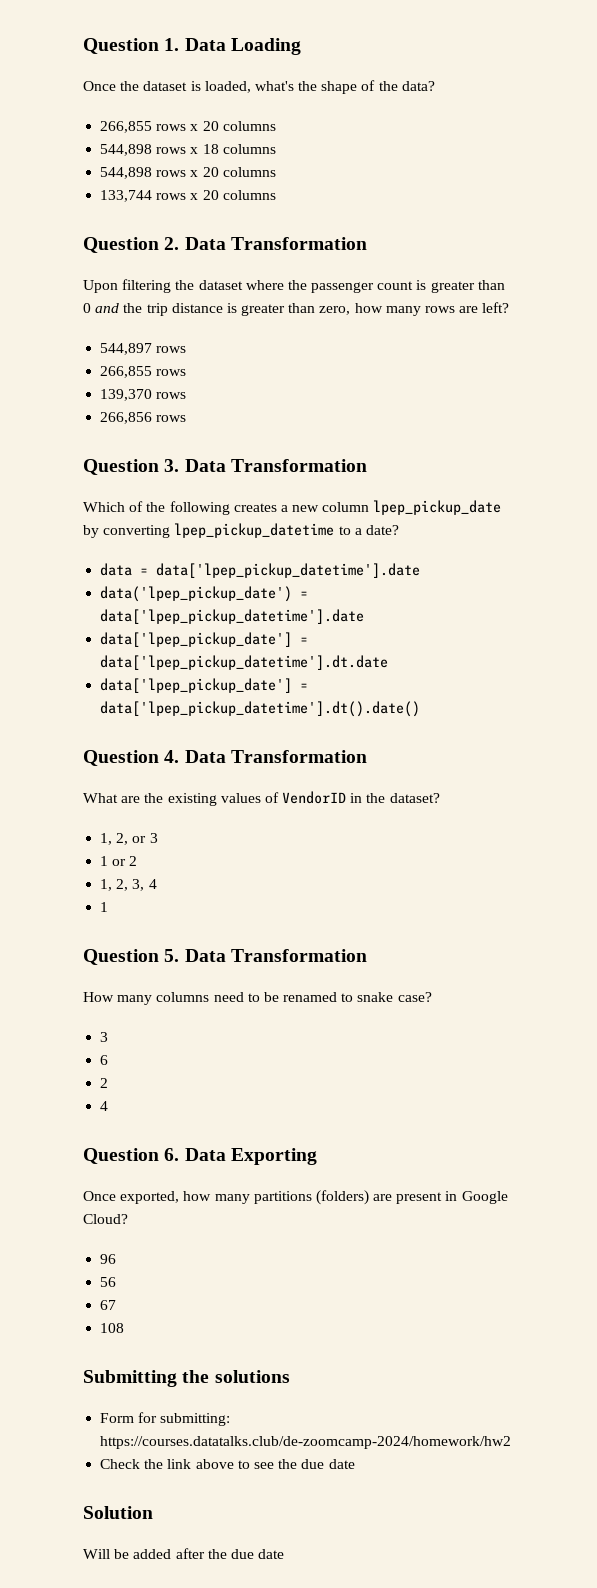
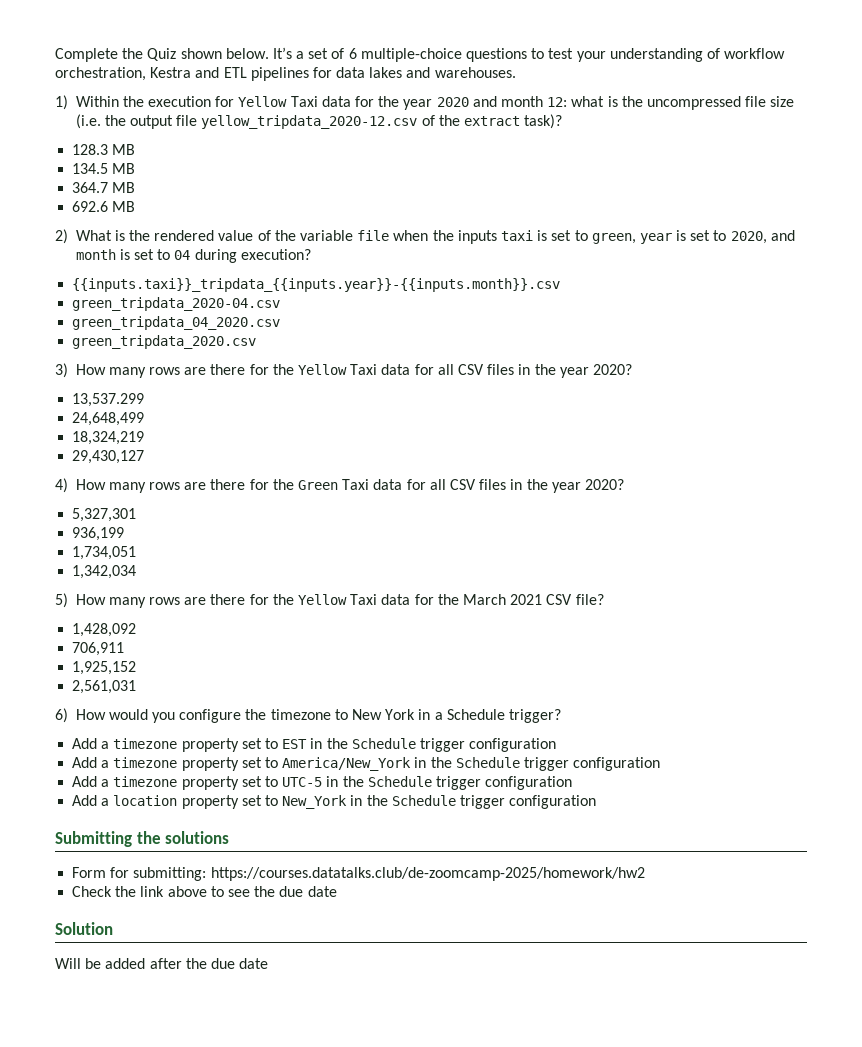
[83,38,301,55] [83,80,435,94] [100,121,276,133] [100,144,276,156] [100,167,276,179] [100,190,276,202] [83,237,367,253] [83,279,505,293] [83,302,510,316] [100,343,187,355] [100,366,187,378] [100,389,187,401] [100,412,187,424] [83,459,367,475] [83,500,502,515] [83,523,399,538] [100,563,421,578] [100,586,309,602] [100,609,365,624] [100,632,309,647] [100,655,389,670] [100,678,309,693] [100,701,421,717] [83,750,367,766] [83,791,440,806] [100,833,158,845] [100,856,138,866] [100,879,157,891] [100,902,109,912] [83,949,367,965] [83,992,432,1005] [100,1032,109,1042] [100,1055,109,1065] [100,1078,109,1088] [100,1101,109,1111] [83,1148,317,1165] [83,1190,508,1205] [83,1214,128,1224] [100,1254,117,1264] [100,1277,117,1287] [100,1300,117,1310] [100,1323,125,1333] Question 1. Data Loading // Once the dataset is loaded, what's the shape of the data? // 266,855 rows x 20 columns // 544,898 rows x 18 columns // 544,898 rows x 20 columns // 133,744 rows x 20 columns // Question 2. Data Transformation // Upon filtering the dataset where the passenger count is greater than 0 and the trip distance is greater than zero, how many rows are left? // 544,897 rows // 266,855 rows // 139,370 rows // 266,856 rows // Question 3. Data Transformation // Which of the following creates a new column lpep_pickup_date by converting lpep_pickup_datetime to a date? // data = data['lpep_pickup_datetime'].date // data('lpep_pickup_date') = data['lpep_pickup_datetime'].date // data['lpep_pickup_date'] = data['lpep_pickup_datetime'].dt.date // data['lpep_pickup_date'] = data['lpep_pickup_datetime'].dt().date() // Question 4. Data Transformation // What are the existing values of VendorID in the dataset? // 1, 2, or 3 // 1 or 2 // 1, 2, 3, 4 // 1 // Question 5. Data Transformation // How many columns need to be renamed to snake case? // 3 // 6 // 2 // 4 // Question 6. Data Exporting // Once exported, how many partitions (folders) are present in Google Cloud? // 96 // 56 // 67 // 108 -> [55,47,786,62] [55,67,516,81] [55,95,795,110] [75,114,563,129] [72,144,136,155] [72,163,136,174] [72,182,136,193] [72,201,136,212] [55,229,795,244] [75,249,311,263] [72,278,561,292] [72,297,281,311] [72,316,281,330] [72,335,257,349] [55,363,632,378] [72,393,145,407] [72,412,145,426] [72,431,145,445] [72,450,145,464] [55,478,624,493] [72,508,137,522] [72,527,125,541] [72,546,137,560] [72,565,137,579] [55,593,604,608] [72,623,137,637] [72,642,125,656] [72,661,137,675] [72,680,137,694] [55,708,561,723] [72,738,557,752] [72,757,661,771] [72,776,573,790] [72,795,597,809] Complete the Quiz shown below. It’s a set of 6 multiple-choice questions to test your understanding of workflow orchestration, Kestra and ETL pipelines for data lakes and warehouses. // 1) Within the execution for Yellow Taxi data for the year 2020 and month 12: what is the uncompressed file size (i.e. the output file yellow_tripdata_2020-12.csv of the extract task)? // 128.3 MB // 134.5 MB // 364.7 MB // 692.6 MB // 2) What is the rendered value of the variable file when the inputs taxi is set to green, year is set to 2020, and month is set to 04 during execution? // {{inputs.taxi}}_tripdata_{{inputs.year}}-{{inputs.month}}.csv // green_tripdata_2020-04.csv // green_tripdata_04_2020.csv // green_tripdata_2020.csv // 3) How many rows are there for the Yellow Taxi data for all CSV files in the year 2020? // 13,537.299 // 24,648,499 // 18,324,219 // 29,430,127 // 4) How many rows are there for the Green Taxi data for all CSV files in the year 2020? // 5,327,301 // 936,199 // 1,734,051 // 1,342,034 // 5) How many rows are there for the Yellow Taxi data for the March 2021 CSV file? // 1,428,092 // 706,911 // 1,925,152 // 2,561,031 // 6) How would you configure the timezone to New York in a Schedule trigger? // Add a timezone property set to EST in the Schedule trigger configuration // Add a timezone property set to America/New_York in the Schedule trigger configuration // Add a timezone property set to UTC-5 in the Schedule trigger configuration // Add a location property set to New_York in the Schedule trigger configuration
[100,1436,512,1449] https://courses.datatalks.club/de-zoomcamp-2024/homework/hw2 -> [210,867,645,881] https://courses.datatalks.club/de-zoomcamp-2025/homework/hw2

